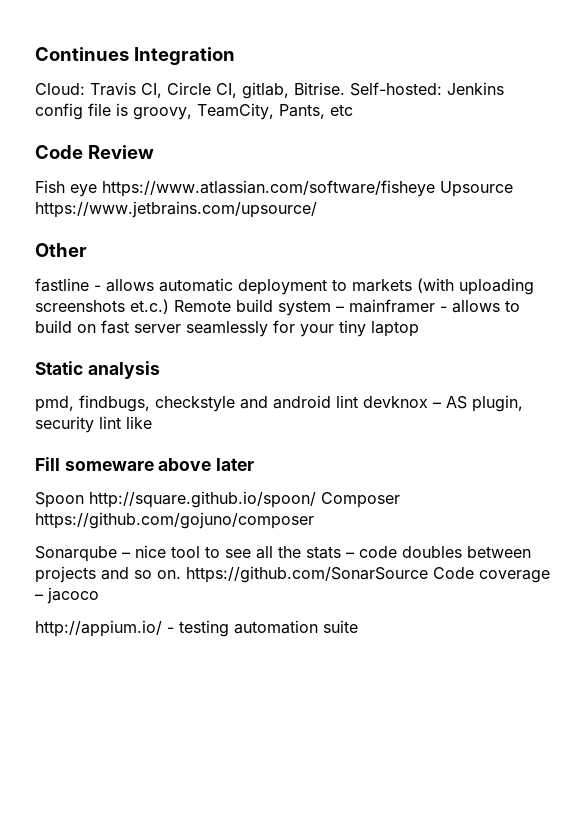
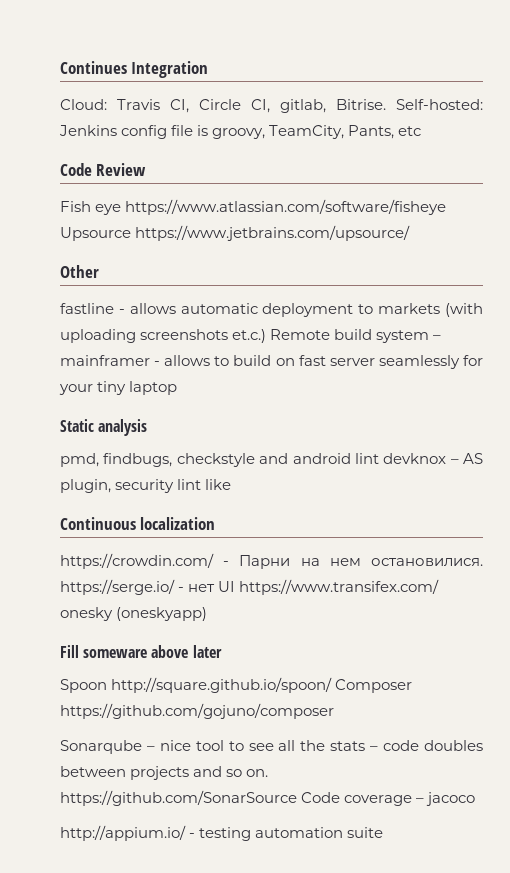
(152, 422) none -> [60,517,216,530] [60,553,483,569] [60,579,440,595] [60,607,208,621] // Continuous localization // https://crowdin.com/ - Парни на нем остановилися. https://serge.io/ - нет UI https://www.transifex.com/ onesky (oneskyapp)

